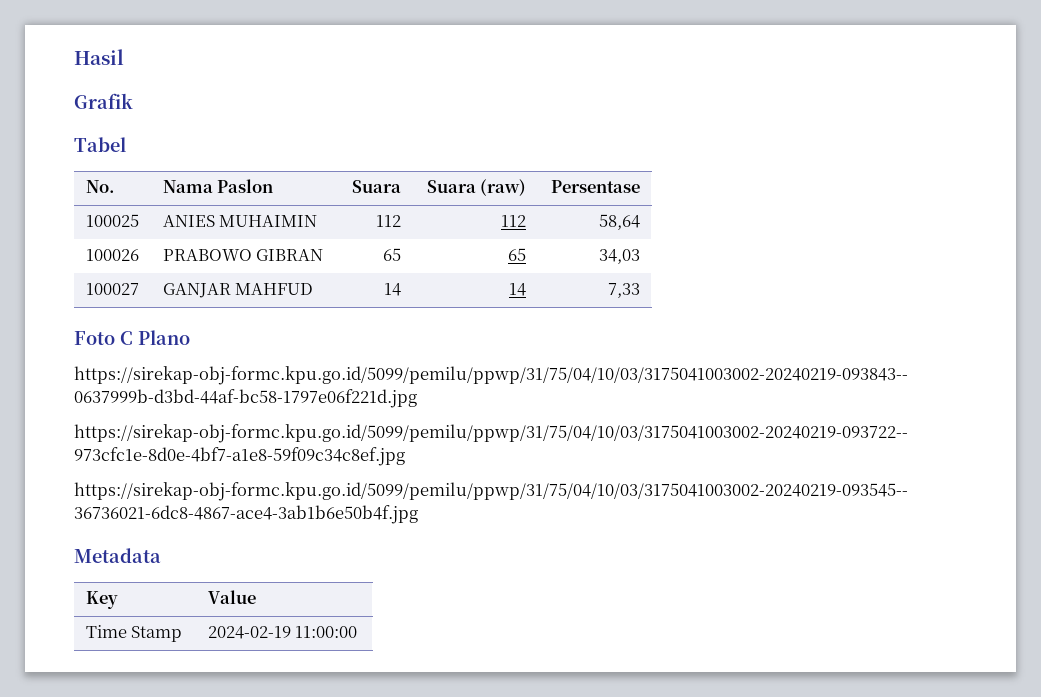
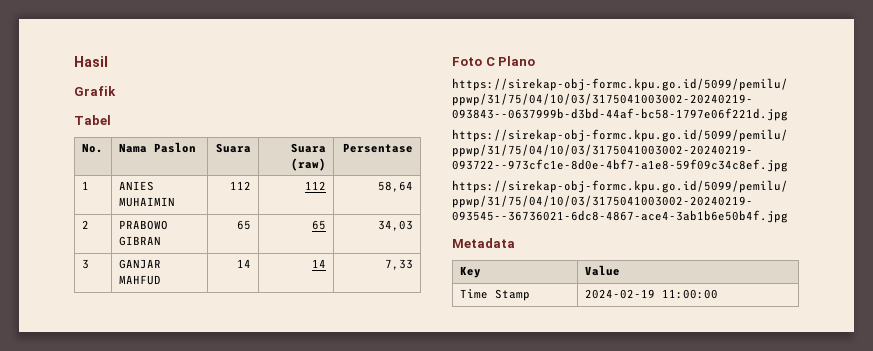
[85,214,139,227] 100025 -> [81,181,89,190] 1
[85,249,139,261] 100026 -> [81,220,89,229] 2
[85,283,139,295] 100027 -> [81,259,89,269] 3

